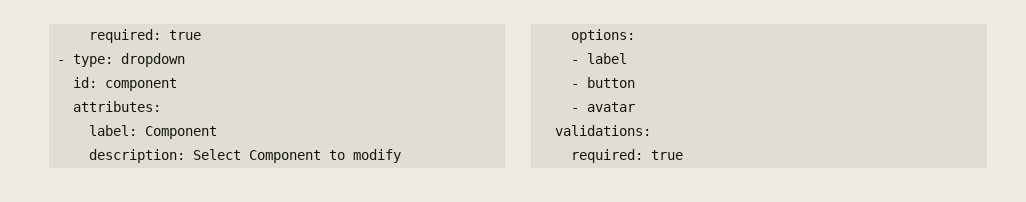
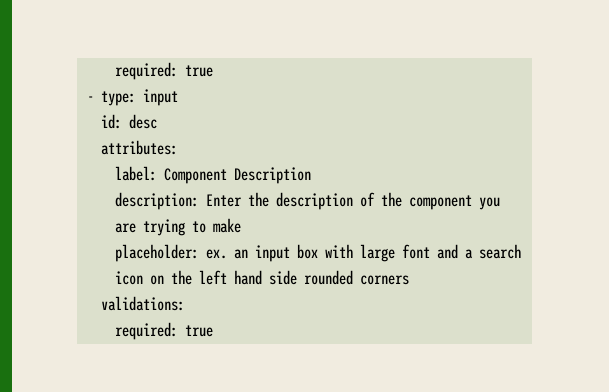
[121,53,186,67] dropdown -> [142,89,178,106] input
[105,78,178,91] component -> [128,114,157,129] desc
(218, 132) none -> [233,167,311,184] Description
[193,149,402,163] [571,29,636,43] [571,53,628,64] [571,77,636,88] [571,102,636,112] Select Component to modify // options: // - label // - button // - avatar -> [205,192,500,210] [114,218,241,236] [114,244,521,262] [114,270,409,285] Enter the description of the component you are trying to make // placeholder: ex. an input box with large font and a search icon on the left hand side rounded corners

